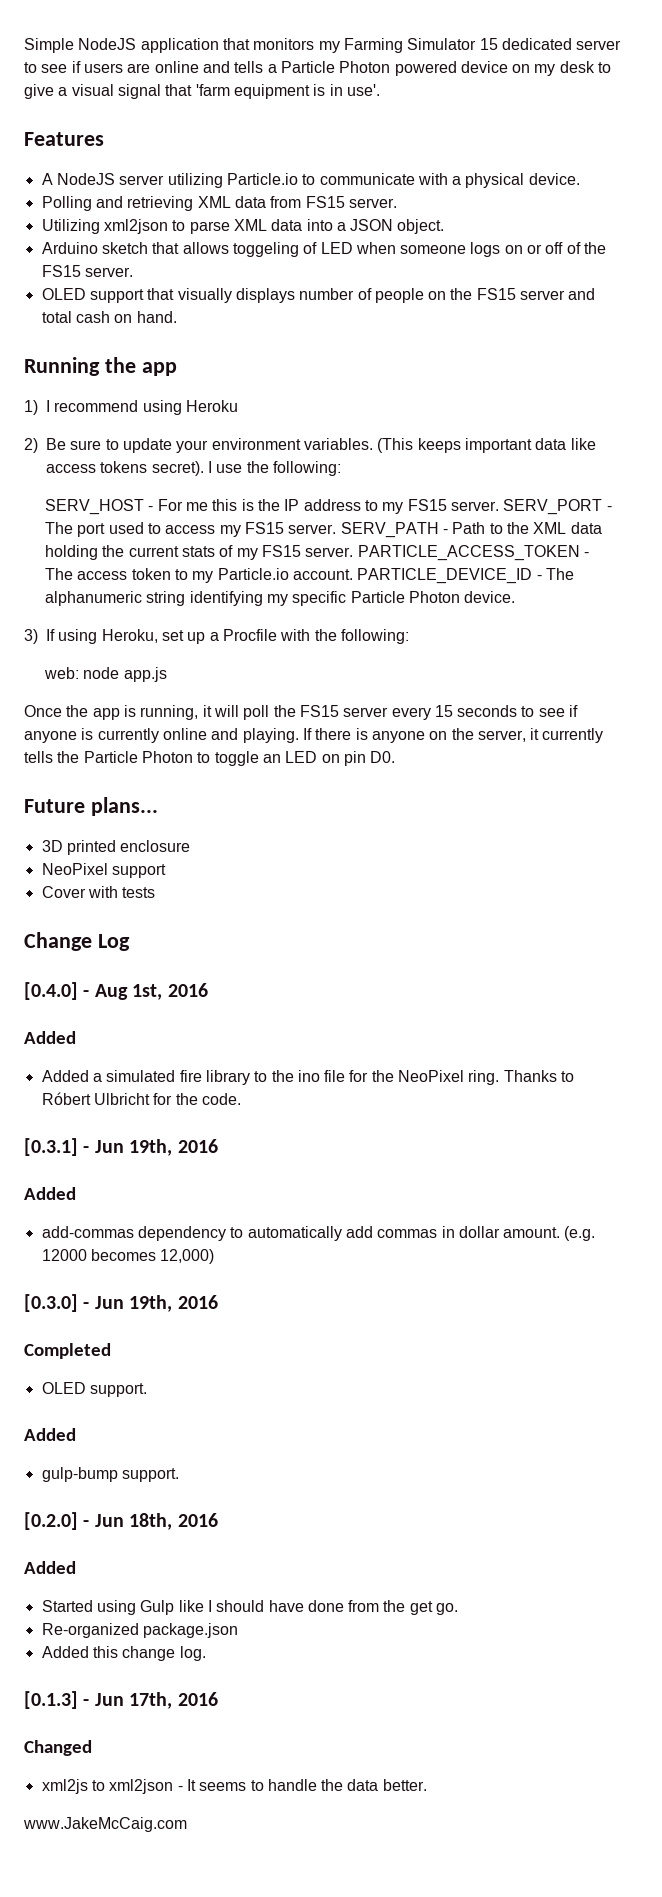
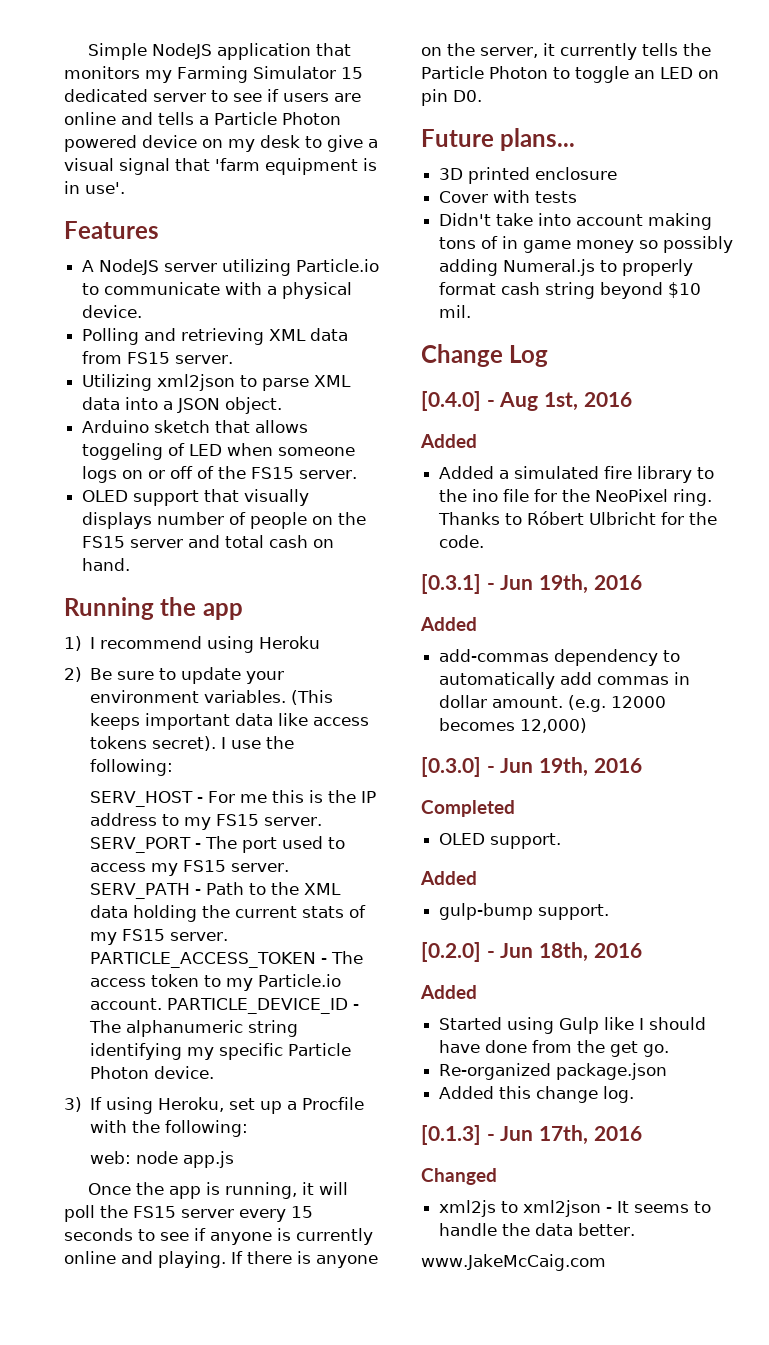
[41,863,166,878] // NeoPixel support -> (618, 173) none
(156, 892) none -> [439,213,713,230] [439,236,734,253] [439,259,694,276] [439,282,702,299] [439,305,472,318] // Didn't take into account making tons of in game money so possibly adding Numeral.js to properly format cash string beyond $10 mil.

